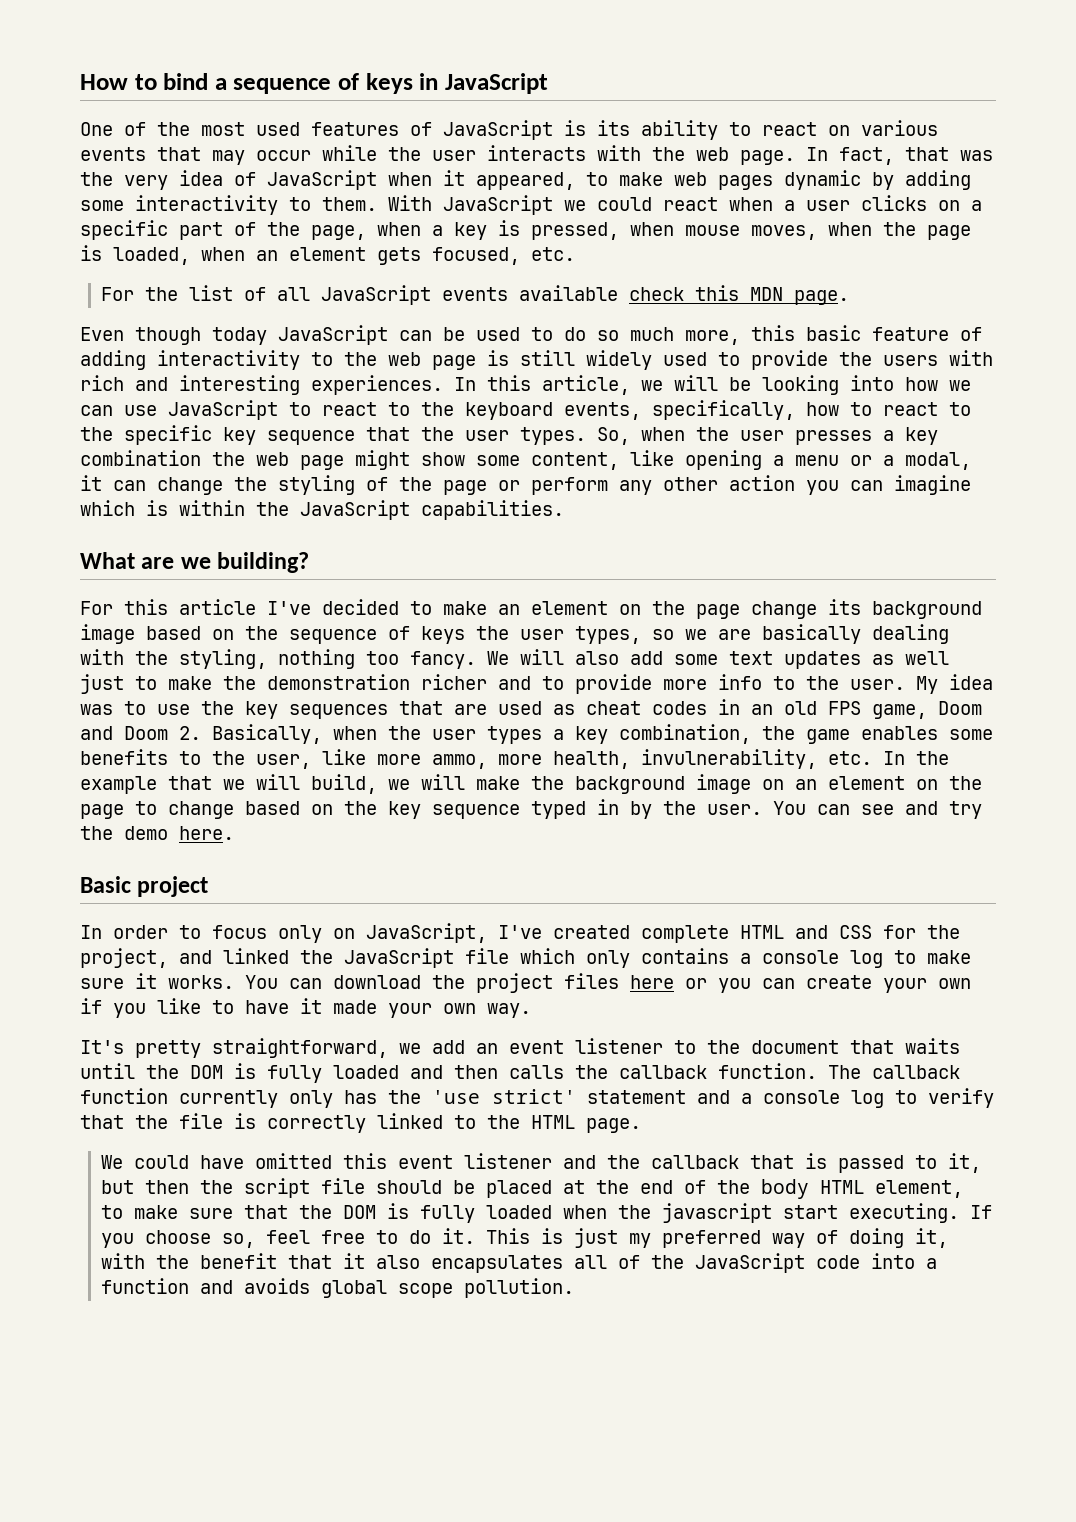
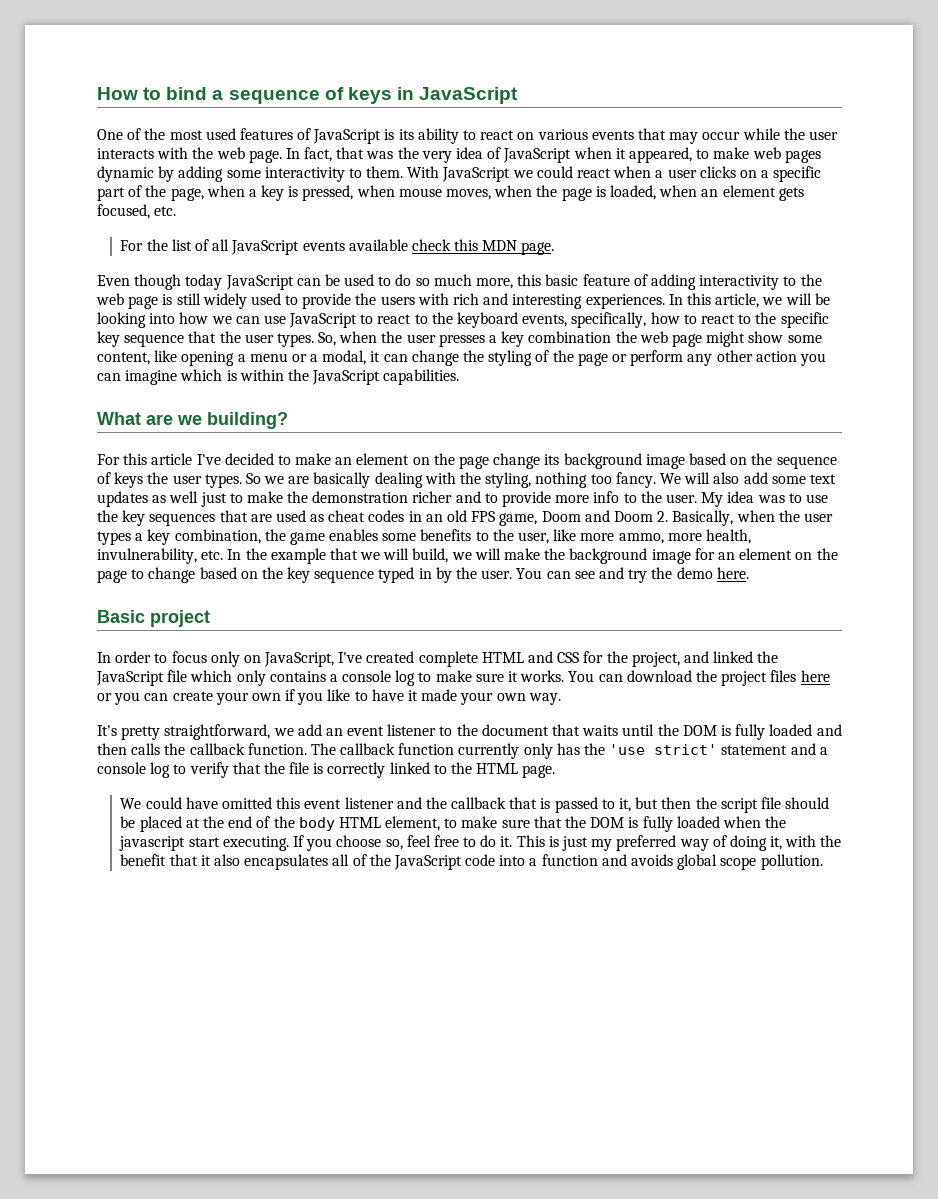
[575,626,674,644] types, so -> [204,473,261,488] types. So
[762,779,784,790] on -> [694,548,715,560] for

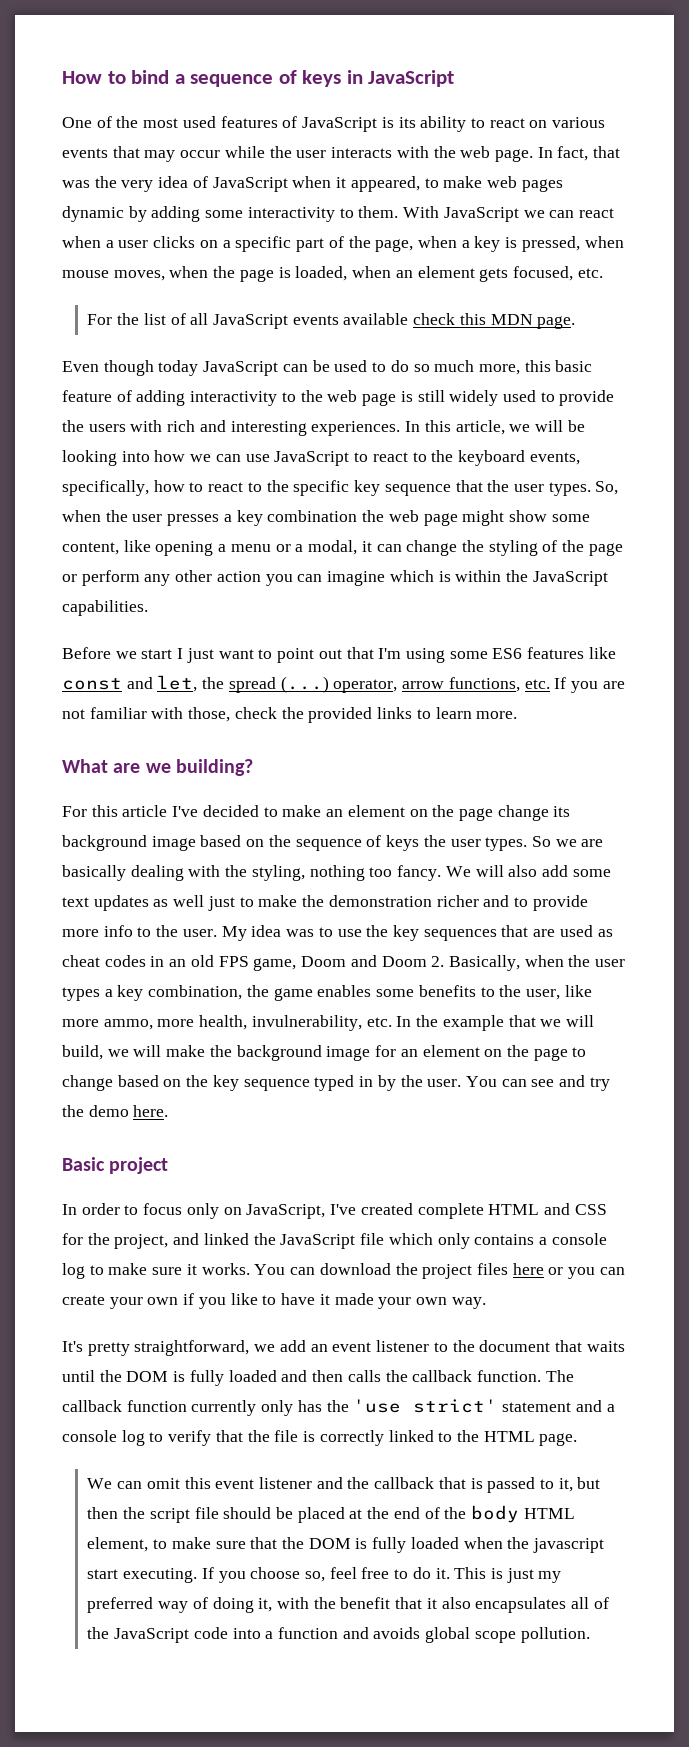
[536,166,573,178] could -> [549,210,575,218] can
(460, 377) none -> [62,647,616,663] [62,675,625,693] [62,707,518,723] // Before we start I just want to point out that I'm using some ES6 features like const and let, the spread (...) operator, arrow functions, etc. If you are not familiar with those, check the provided links to learn more.
[145,797,272,809] could have omitted -> [117,1478,180,1489] can omit

